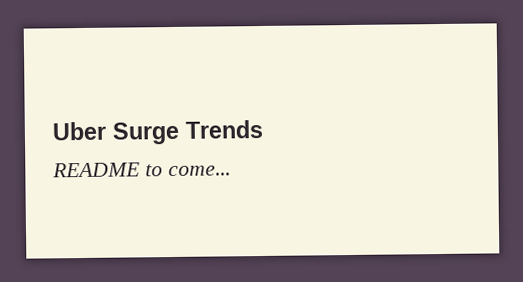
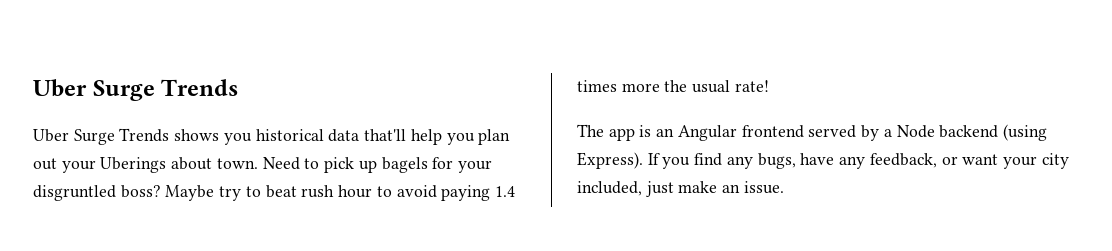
[52,162,231,178] README to come... -> [33,128,511,145] [33,157,492,173] [33,185,515,201] [577,80,769,93] [577,124,1047,141] [577,152,1069,169] [577,181,784,197] Uber Surge Trends shows you historical data that'll help you plan out your Uberings about town. Need to pick up bagels for your disgruntled boss? Maybe try to beat rush hour to avoid paying 1.4 times more the usual rate! // The app is an Angular frontend served by a Node backend (using Express). If you find any bugs, have any feedback, or want your city included, just make an issue.

